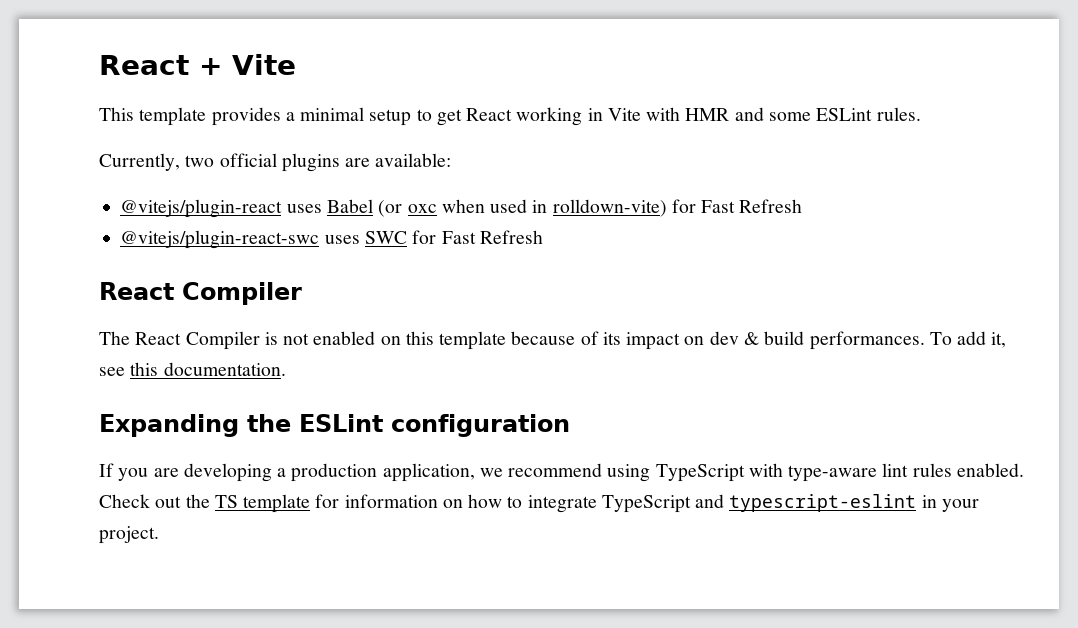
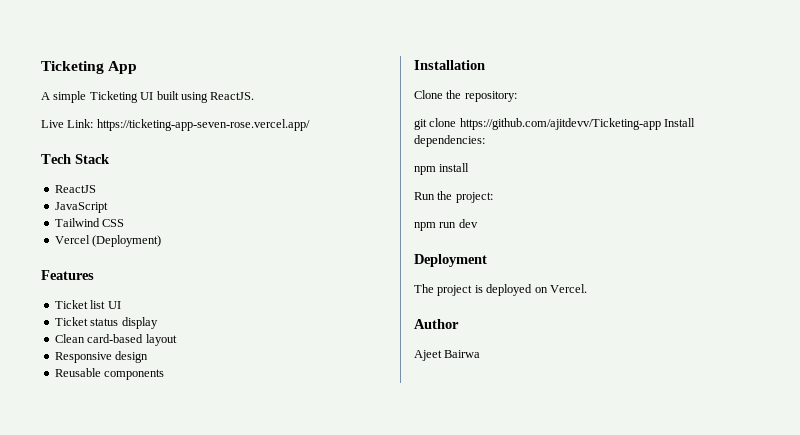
[99,54,296,75] [99,107,921,126] [99,153,452,172] [120,199,803,218] [120,230,543,249] [99,282,302,305] [99,331,1007,350] [99,362,286,376] [99,414,570,437] [99,463,1024,482] [99,494,979,513] [99,526,159,544] React + Vite // This template provides a minimal setup to get React working in Vite with HMR and some ESLint rules. // Currently, two official plugins are available: // @vitejs/plugin-react uses Babel (or oxc when used in rolldown-vite) for Fast Refresh // @vitejs/plugin-react-swc uses SWC for Fast Refresh // React Compiler // The React Compiler is not enabled on this template because of its impact on dev & build performances. To add it, see this documentation. // Expanding the ESLint configuration // If you are developing a production application, we recommend using TypeScript with type-aware lint rules enabled. Check out the TS template for information on how to integrate TypeScript and typescript-eslint in your project. -> [41,61,138,74] [41,91,255,103] [41,119,310,131] [41,154,110,164] [54,185,96,193] [54,202,108,213] [54,218,125,227] [54,235,162,247] [41,270,94,280] [54,300,121,309] [54,317,158,329] [54,334,177,346] [54,351,149,363] [54,368,165,380] [414,60,485,70] [414,90,517,102] [414,118,696,130] [414,135,485,147] [414,163,470,175] [414,191,493,203] [414,219,478,231] [414,254,487,267] [414,284,587,296] [414,319,459,329] [414,350,481,361] Ticketing App // A simple Ticketing UI built using ReactJS. // Live Link: https://ticketing-app-seven-rose.vercel.app/ // Tech Stack // ReactJS // JavaScript // Tailwind CSS // Vercel (Deployment) // Features // Ticket list UI // Ticket status display // Clean card-based layout // Responsive design // Reusable components // Installation // Clone the repository: // git clone https://github.com/ajitdevv/Ticketing-app Install dependencies: // npm install // Run the project: // npm run dev // Deployment // The project is deployed on Vercel. // Author // Ajeet Bairwa

